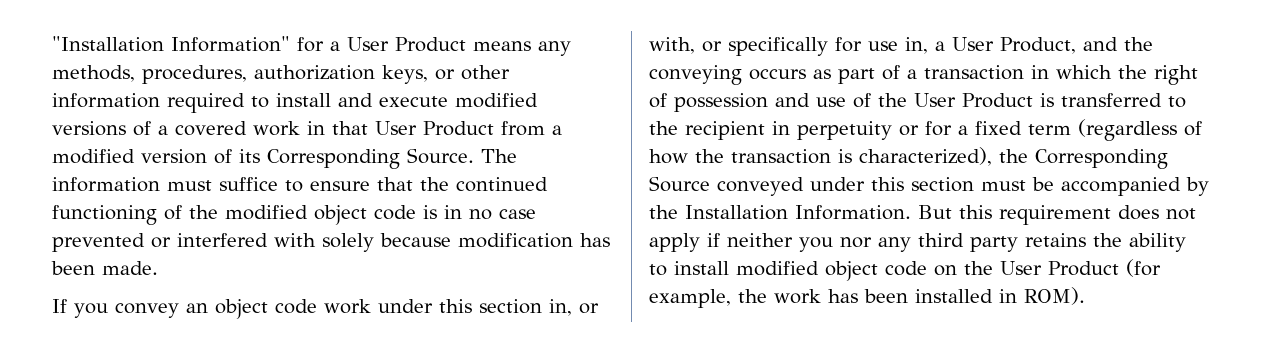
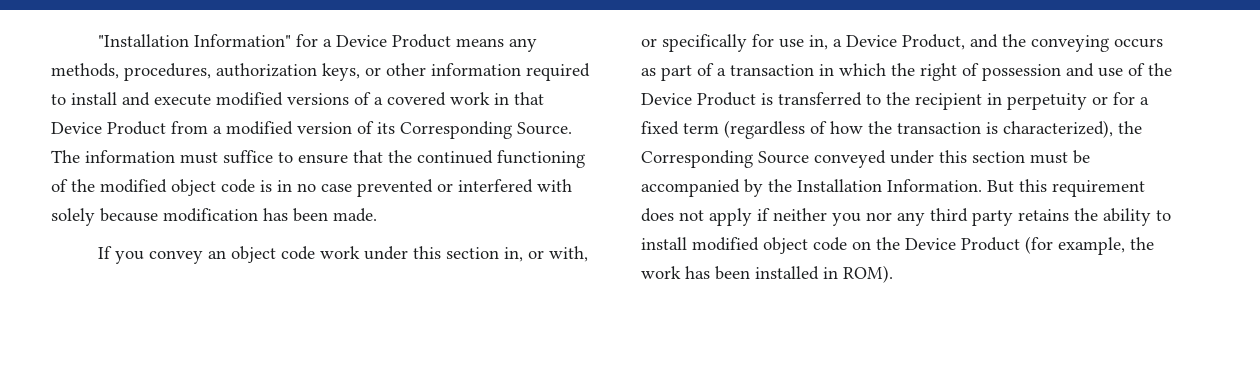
[347,37,389,51] User -> [335,35,387,47] Device
[375,121,417,135] User -> [51,122,102,134] Device
[952,37,994,51] User -> [846,35,897,47] Device
[914,93,956,107] User -> [641,93,692,105] Device
[1000,261,1042,275] User -> [905,238,956,250] Device

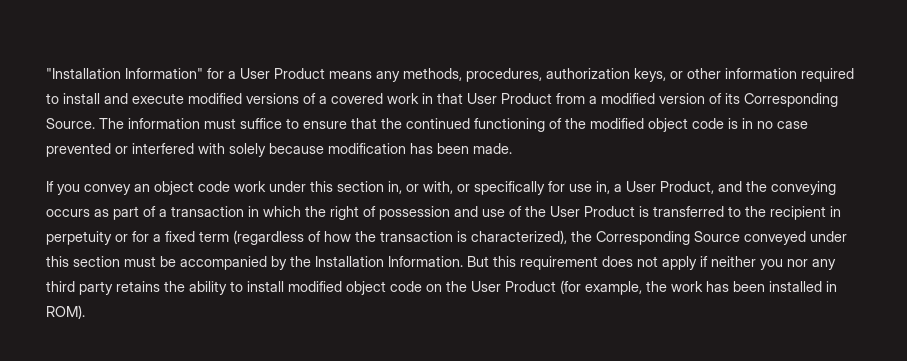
[335,35,387,47] Device -> [240,68,270,79] User
[51,122,102,134] Device -> [467,93,497,104] User
[846,35,897,47] Device -> [626,181,656,192] User
[641,93,692,105] Device -> [550,206,580,217] User
[905,238,956,250] Device -> [471,281,501,292] User

